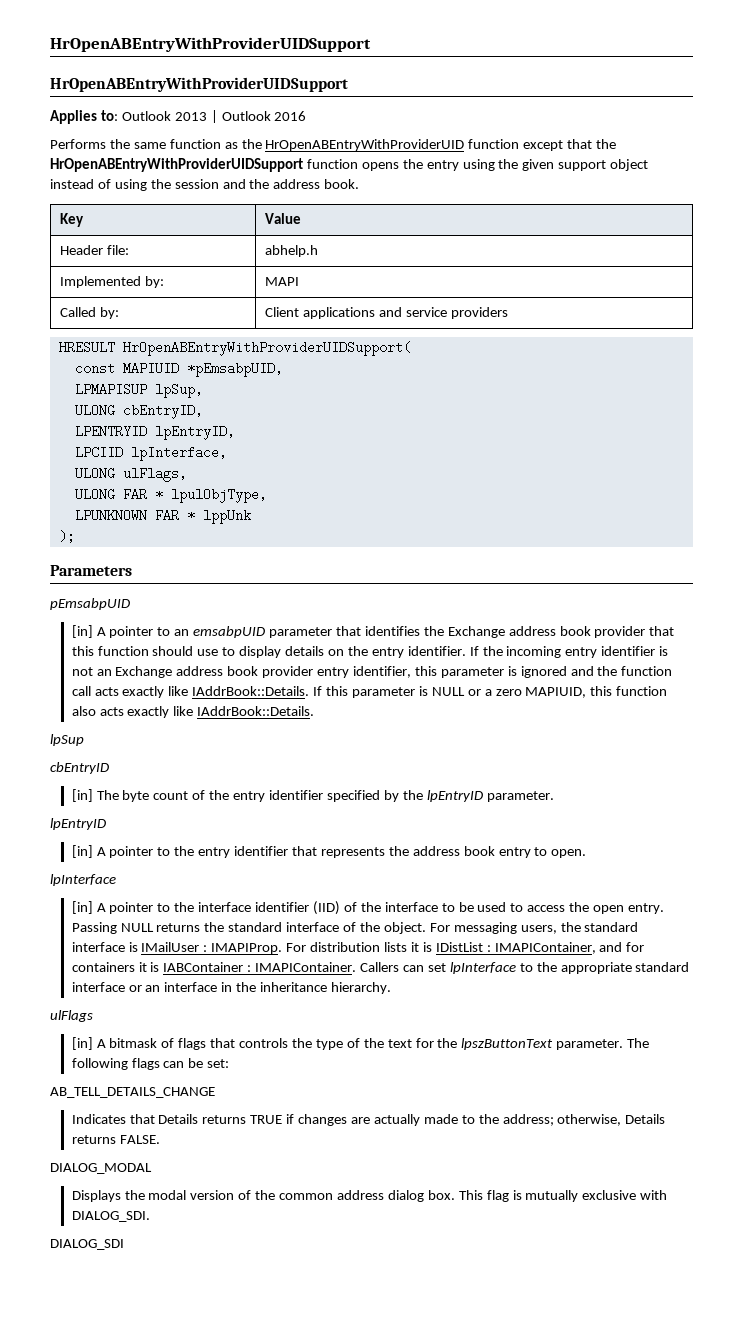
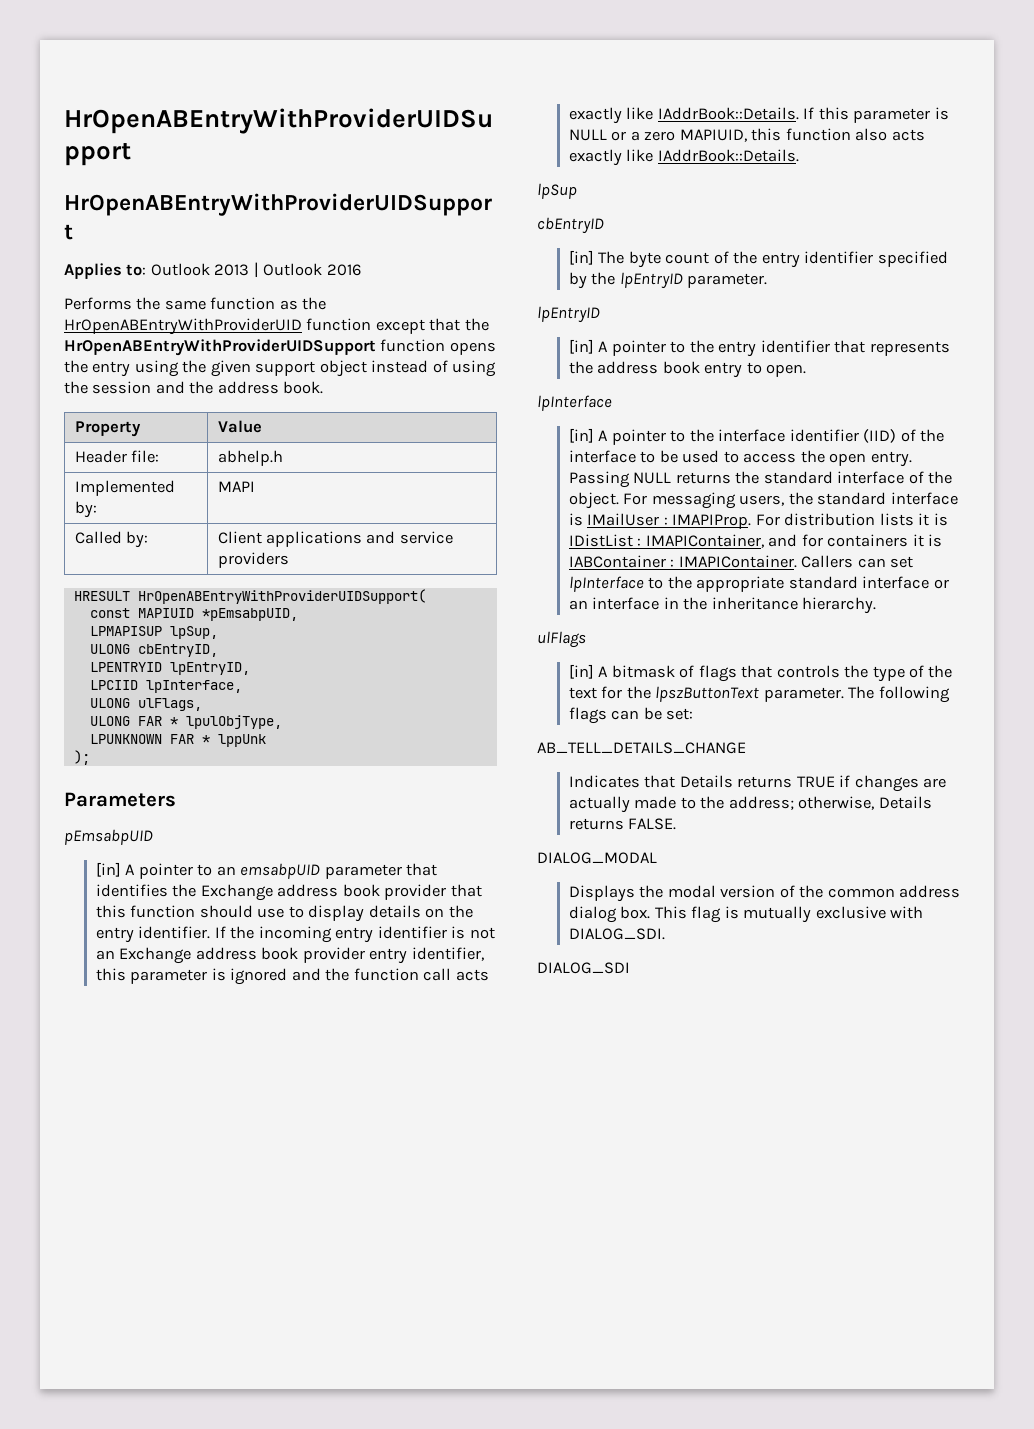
[60,213,85,227] Key -> [74,421,141,437] Property

